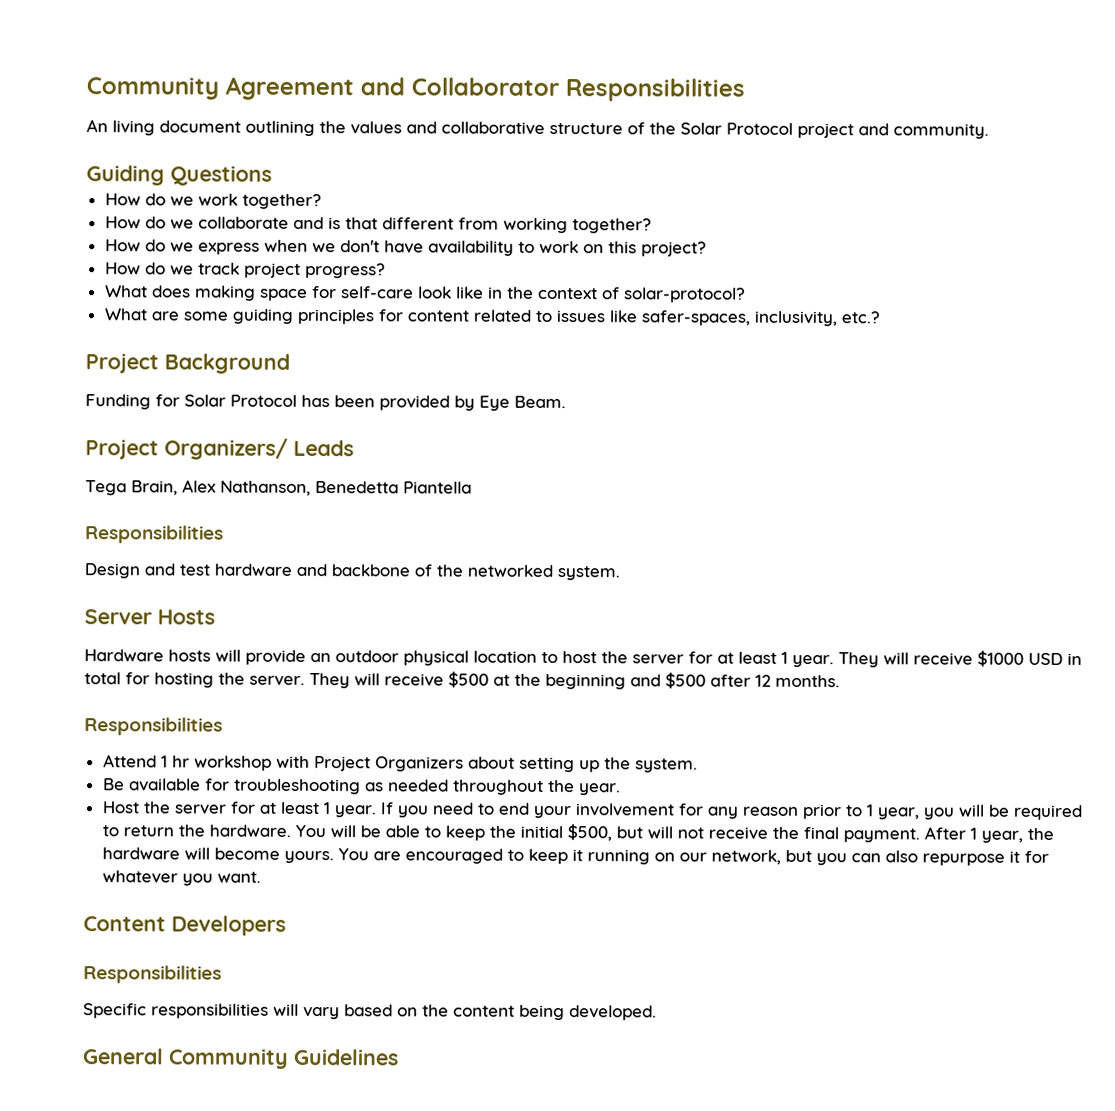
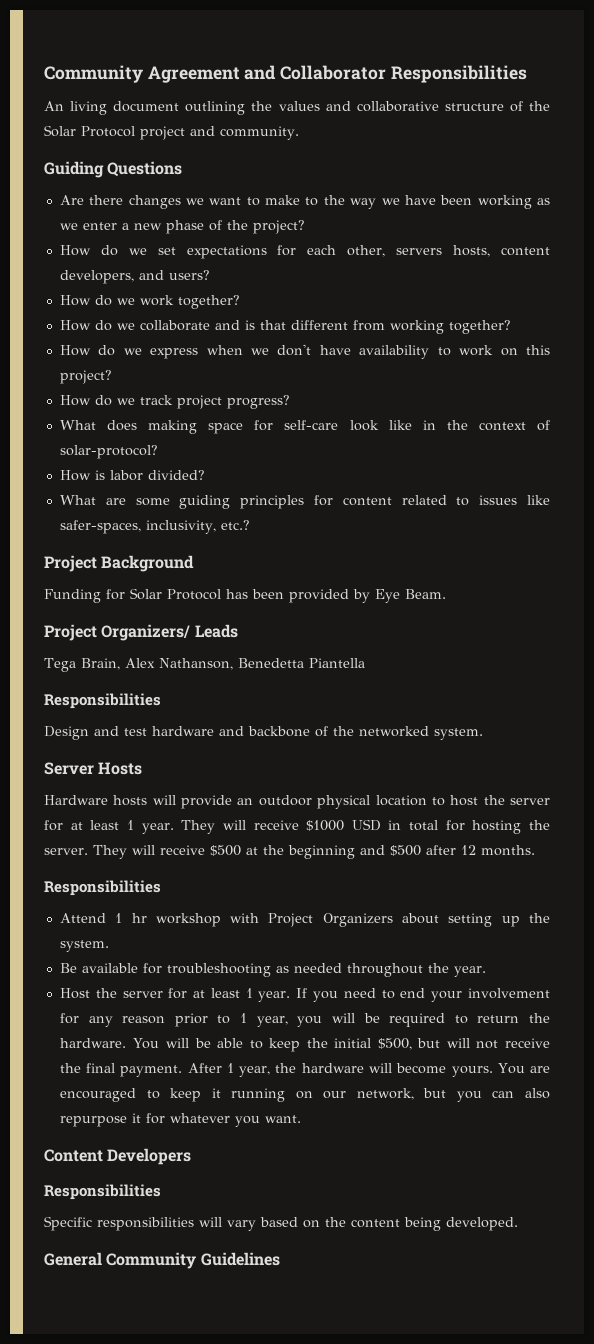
(272, 175) none -> [59,195,550,209] [59,220,305,234] [59,245,550,259] [59,270,210,284] // Are there changes we want to make to the way we have been working as we enter a new phase of the project? // How do we set expectations for each other, servers hosts, content developers, and users?
(746, 295) none -> [59,470,205,481] // How is labor divided?

